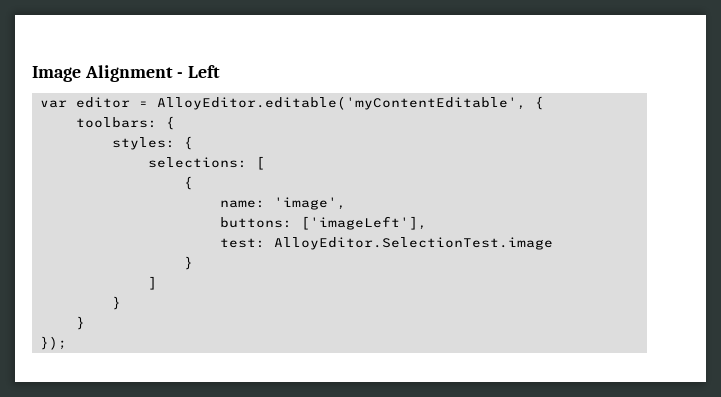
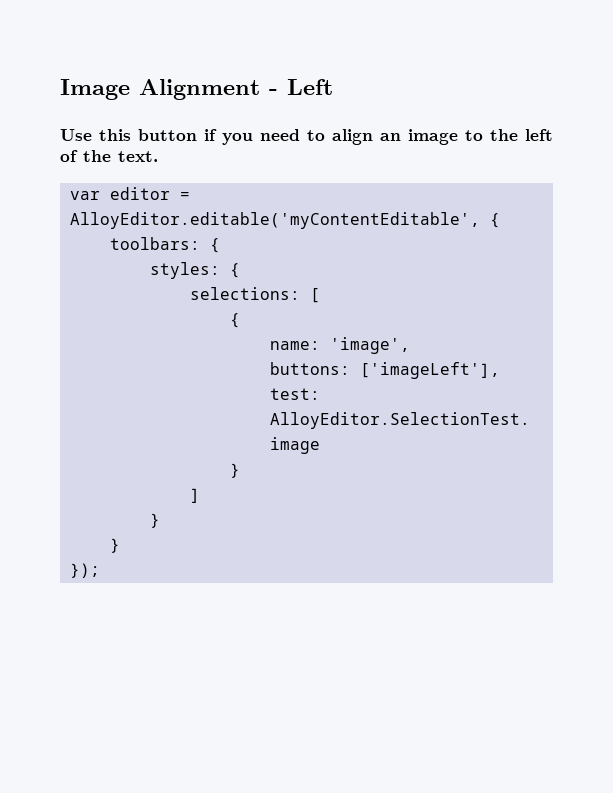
(221, 71) none -> [60,129,553,145] [60,150,158,162] // Use this button if you need to align an image to the left of the text.

